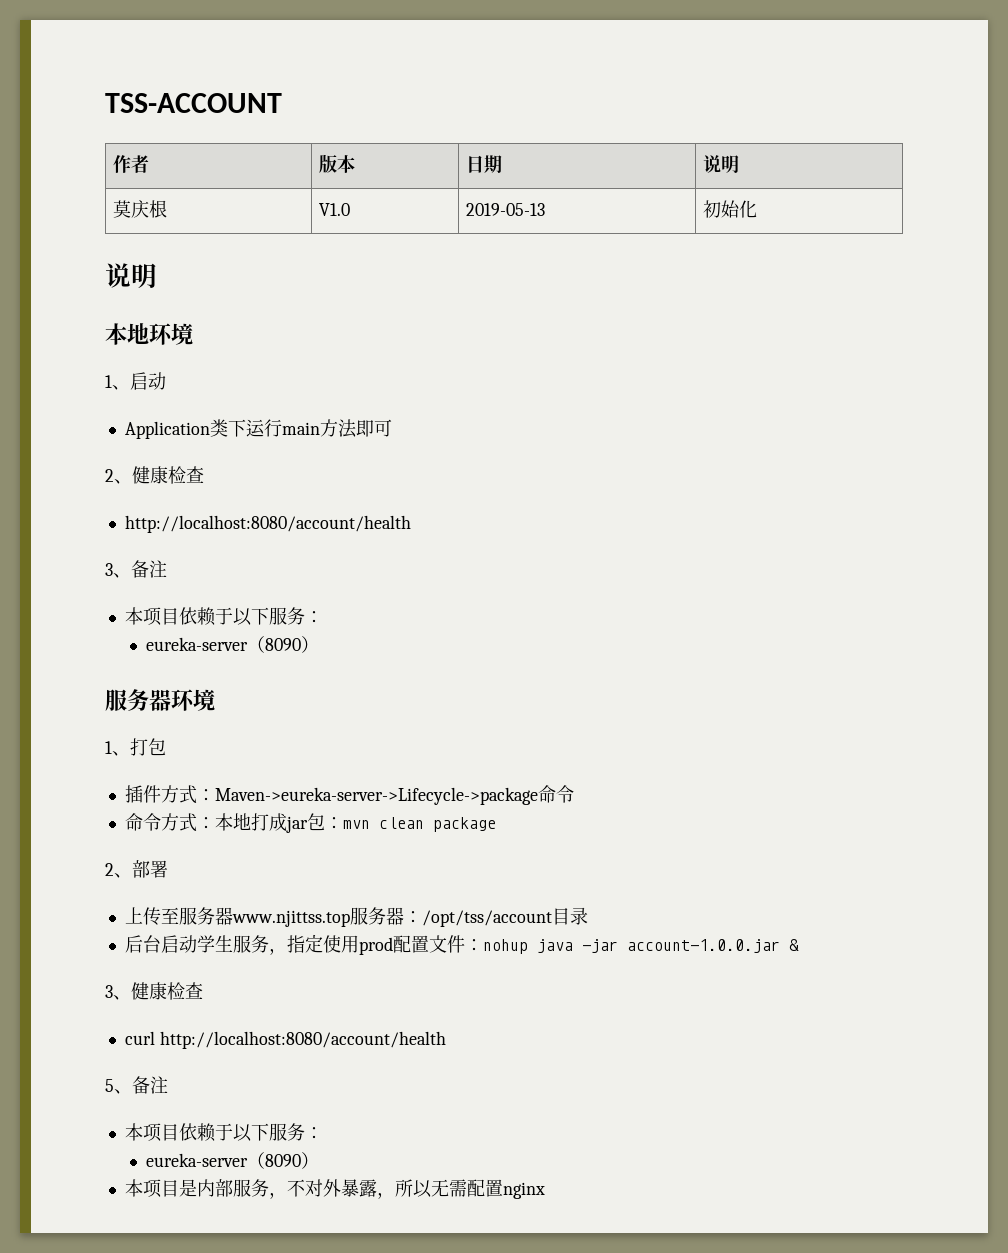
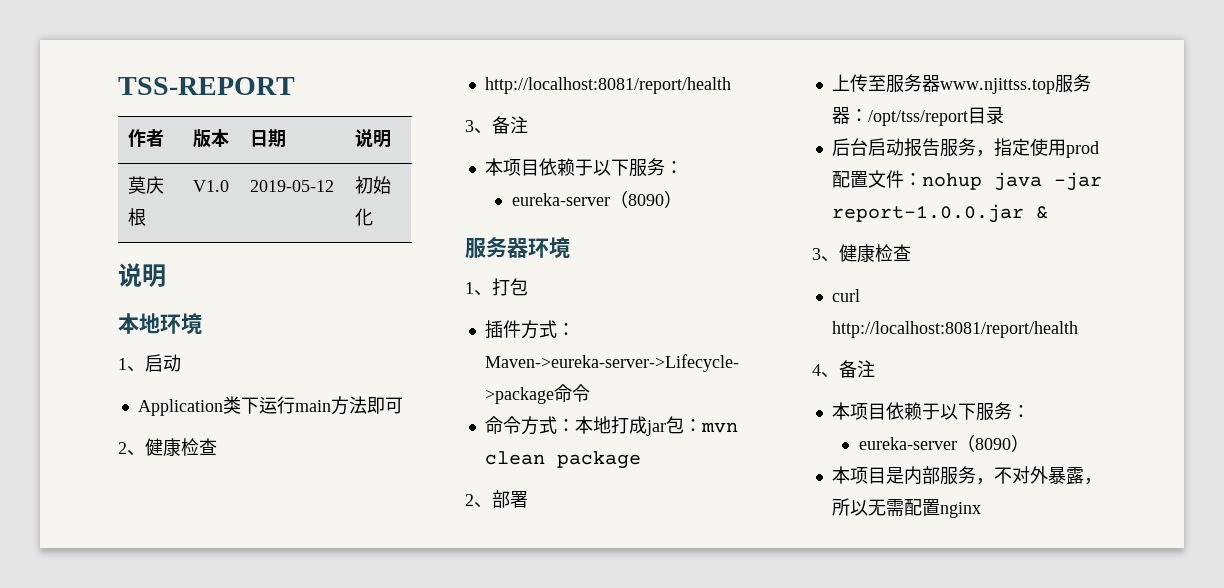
[105,93,282,113] TSS-ACCOUNT -> [118,77,295,95] TSS-REPORT
[465,203,545,216] 2019-05-13 -> [250,180,335,192] 2019-05-12
[124,515,411,533] http://localhost:8080/account/health -> [484,77,731,94] http://localhost:8081/report/health
[421,910,552,927] /opt/tss/account -> [867,110,968,126] /opt/tss/report
[196,935,233,953] 学生 -> [903,138,940,157] 报告
[626,939,780,953] account-1.0.0.jar -> [831,204,1024,223] report-1.0.0.jar
[159,1031,446,1049] [105,1079,114,1092] http://localhost:8080/account/health // 5 -> [831,321,1078,338] [812,364,821,376] http://localhost:8081/report/health // 4

